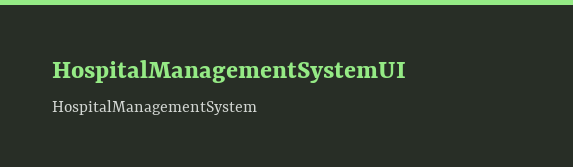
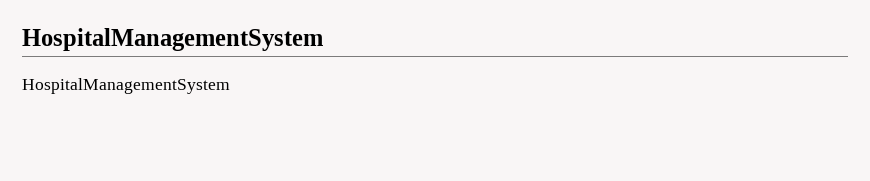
[52,60,406,83] HospitalManagementSystemUI -> [22,28,323,51] HospitalManagementSystem

